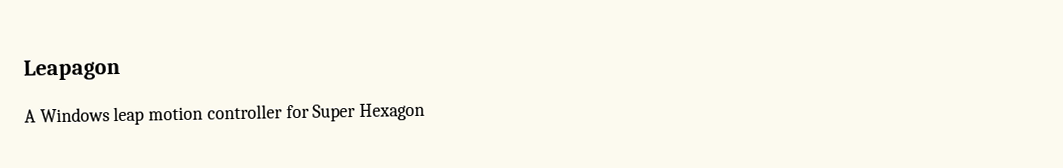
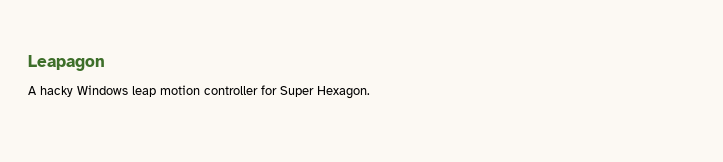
(36, 116) none -> [40,86,73,97] hacky
[359,102,426,121] Hexagon -> [317,86,370,99] Hexagon.

